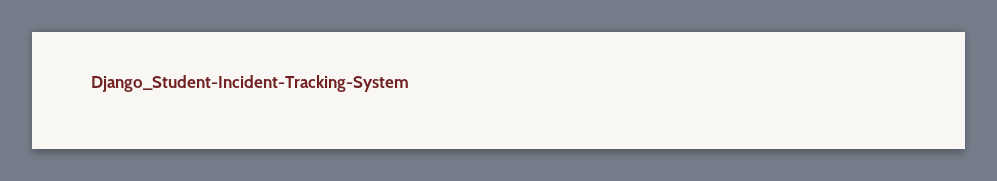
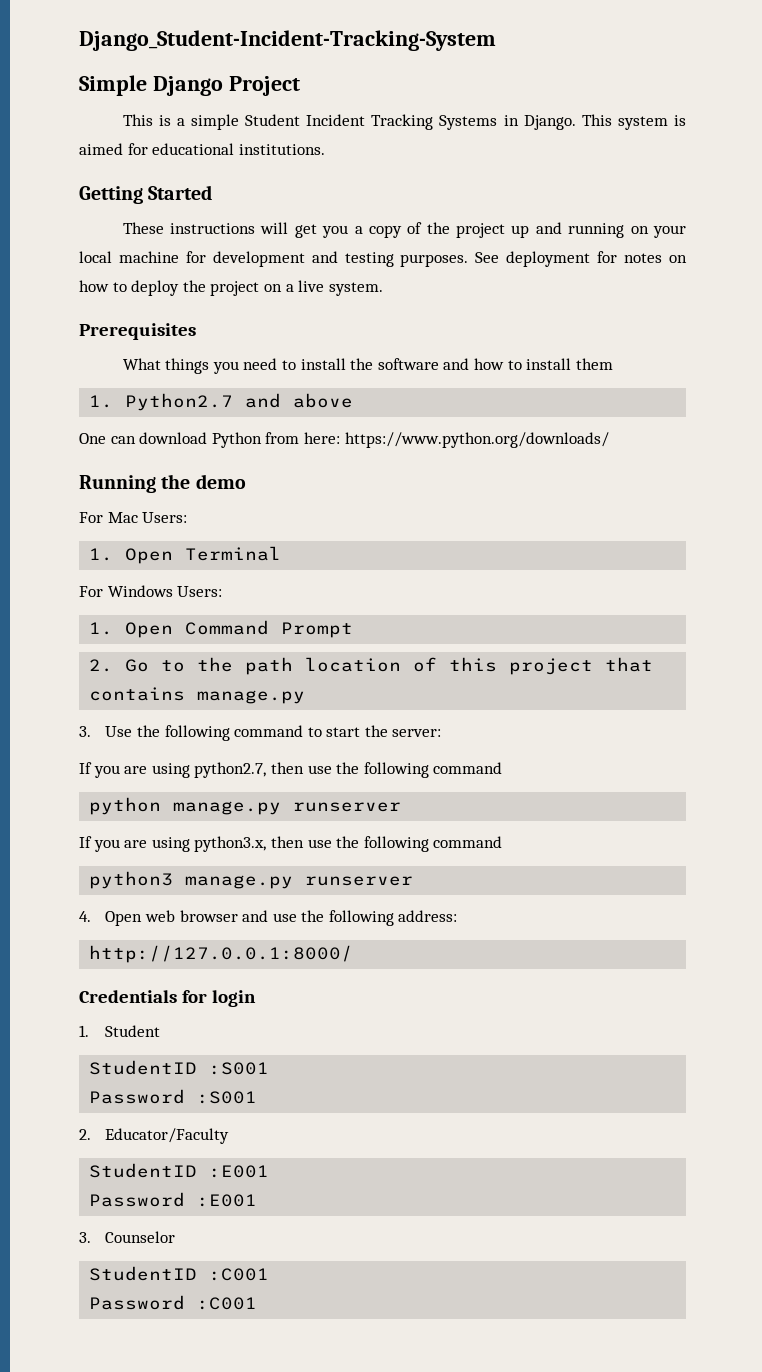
(409, 83) none -> [79,75,300,96] [122,114,686,130] [79,143,325,155] [79,185,213,204] [122,222,686,238] [79,251,687,267] [79,280,383,296] [79,323,196,340] [122,358,613,374] [89,393,354,411] [79,432,609,448] [79,474,246,493] [79,512,188,523] [89,546,282,564] [79,585,223,597] [89,620,354,638] [89,657,654,675] [89,687,306,704] [79,725,442,741] [79,762,503,778] [89,797,402,815] [79,836,503,852] [89,871,414,889] [79,910,458,926] [89,945,354,963] [79,990,256,1007] [79,1025,161,1037] [89,1060,270,1075] [89,1089,258,1104] [79,1128,230,1144] [89,1163,270,1178] [89,1192,258,1207] [79,1231,176,1243] [89,1266,270,1281] [89,1295,258,1310] // Simple Django Project // This is a simple Student Incident Tracking Systems in Django. This system is aimed for educational institutions. // Getting Started // These instructions will get you a copy of the project up and running on your local machine for development and testing purposes. See deployment for notes on how to deploy the project on a live system. // Prerequisites // What things you need to install the software and how to install them // 1. Python2.7 and above // One can download Python from here: https://www.python.org/downloads/ // Running the demo // For Mac Users: // 1. Open Terminal // For Windows Users: // 1. Open Command Prompt // 2. Go to the path location of this project that contains manage.py // 3. Use the following command to start the server: // If you are using python2.7, then use the following command // python manage.py runserver // If you are using python3.x, then use the following command // python3 manage.py runserver // 4. Open web browser and use the following address: // http://127.0.0.1:8000/ // Credentials for login // 1. Student // StudentID :S001 // Password :S001 // 2. Educator/Faculty // StudentID :E001 // Password :E001 // 3. Counselor // StudentID :C001 // Password :C001

